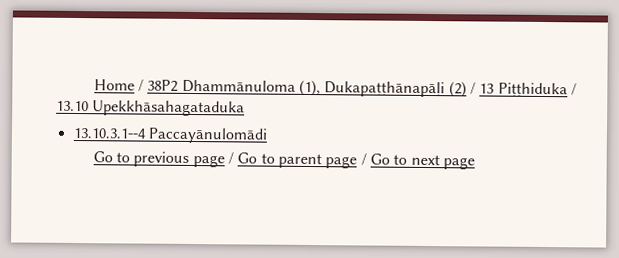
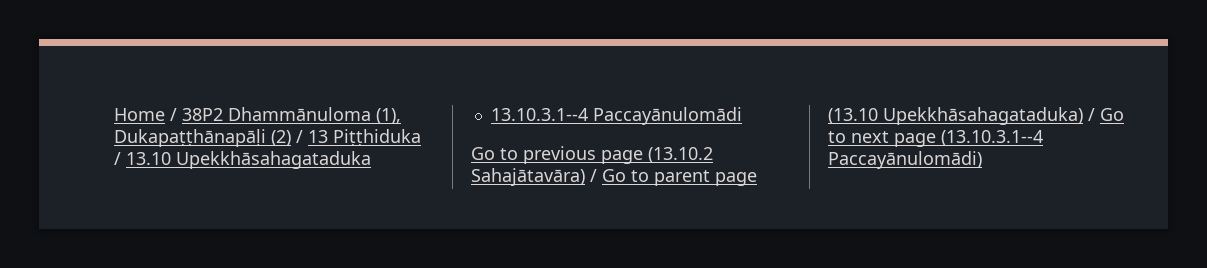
(225, 161) none -> [648,147,713,163] [471,168,585,186] (13.10.2 Sahajātavāra)
(358, 162) none -> [828,107,1083,125] (13.10 Upekkhāsahagataduka)
(475, 163) none -> [941,130,1043,146] [828,151,982,169] (13.10.3.1--4 Paccayānulomādi)

